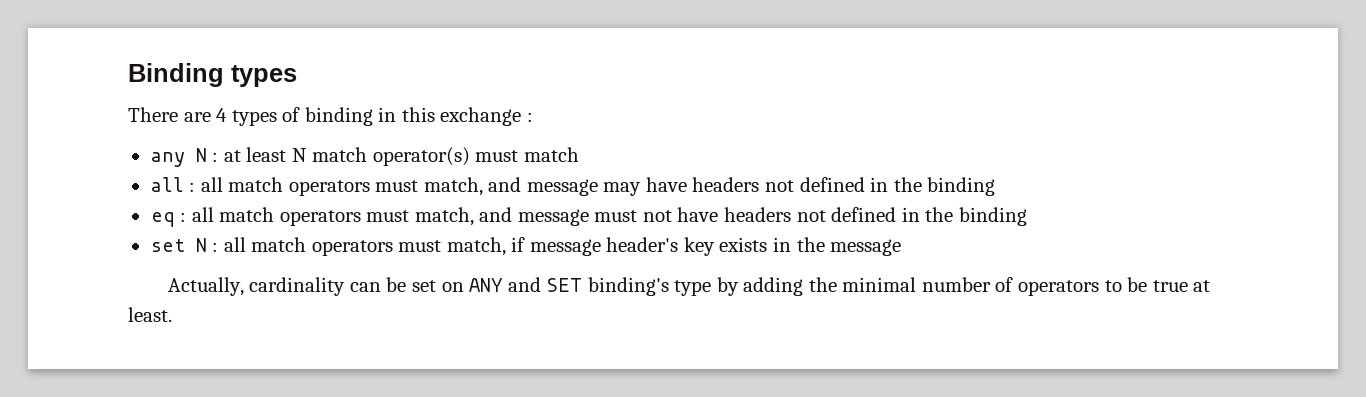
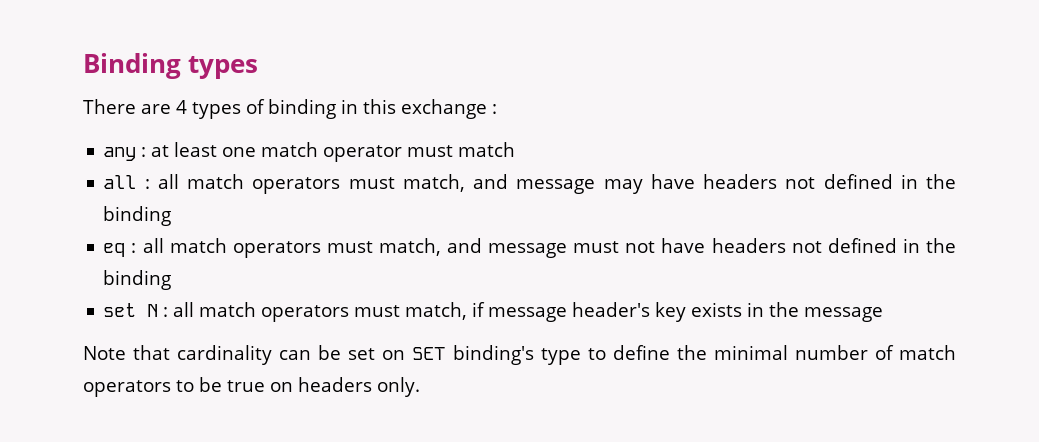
[195,148,207,162] N -> (137, 154) none
[291,147,470,166] N match operator(s) -> [222,142,403,162] one match operator
[167,277,244,296] Actually, -> [83,345,171,360] Note that
[469,277,541,292] ANY and -> (406, 355) none
[716,277,804,296] by adding -> [587,345,670,360] to define
(1014, 284) none -> [899,345,956,360] match
[1193,280,1211,292] [128,307,172,322] at least. -> [270,377,420,397] on headers only.

